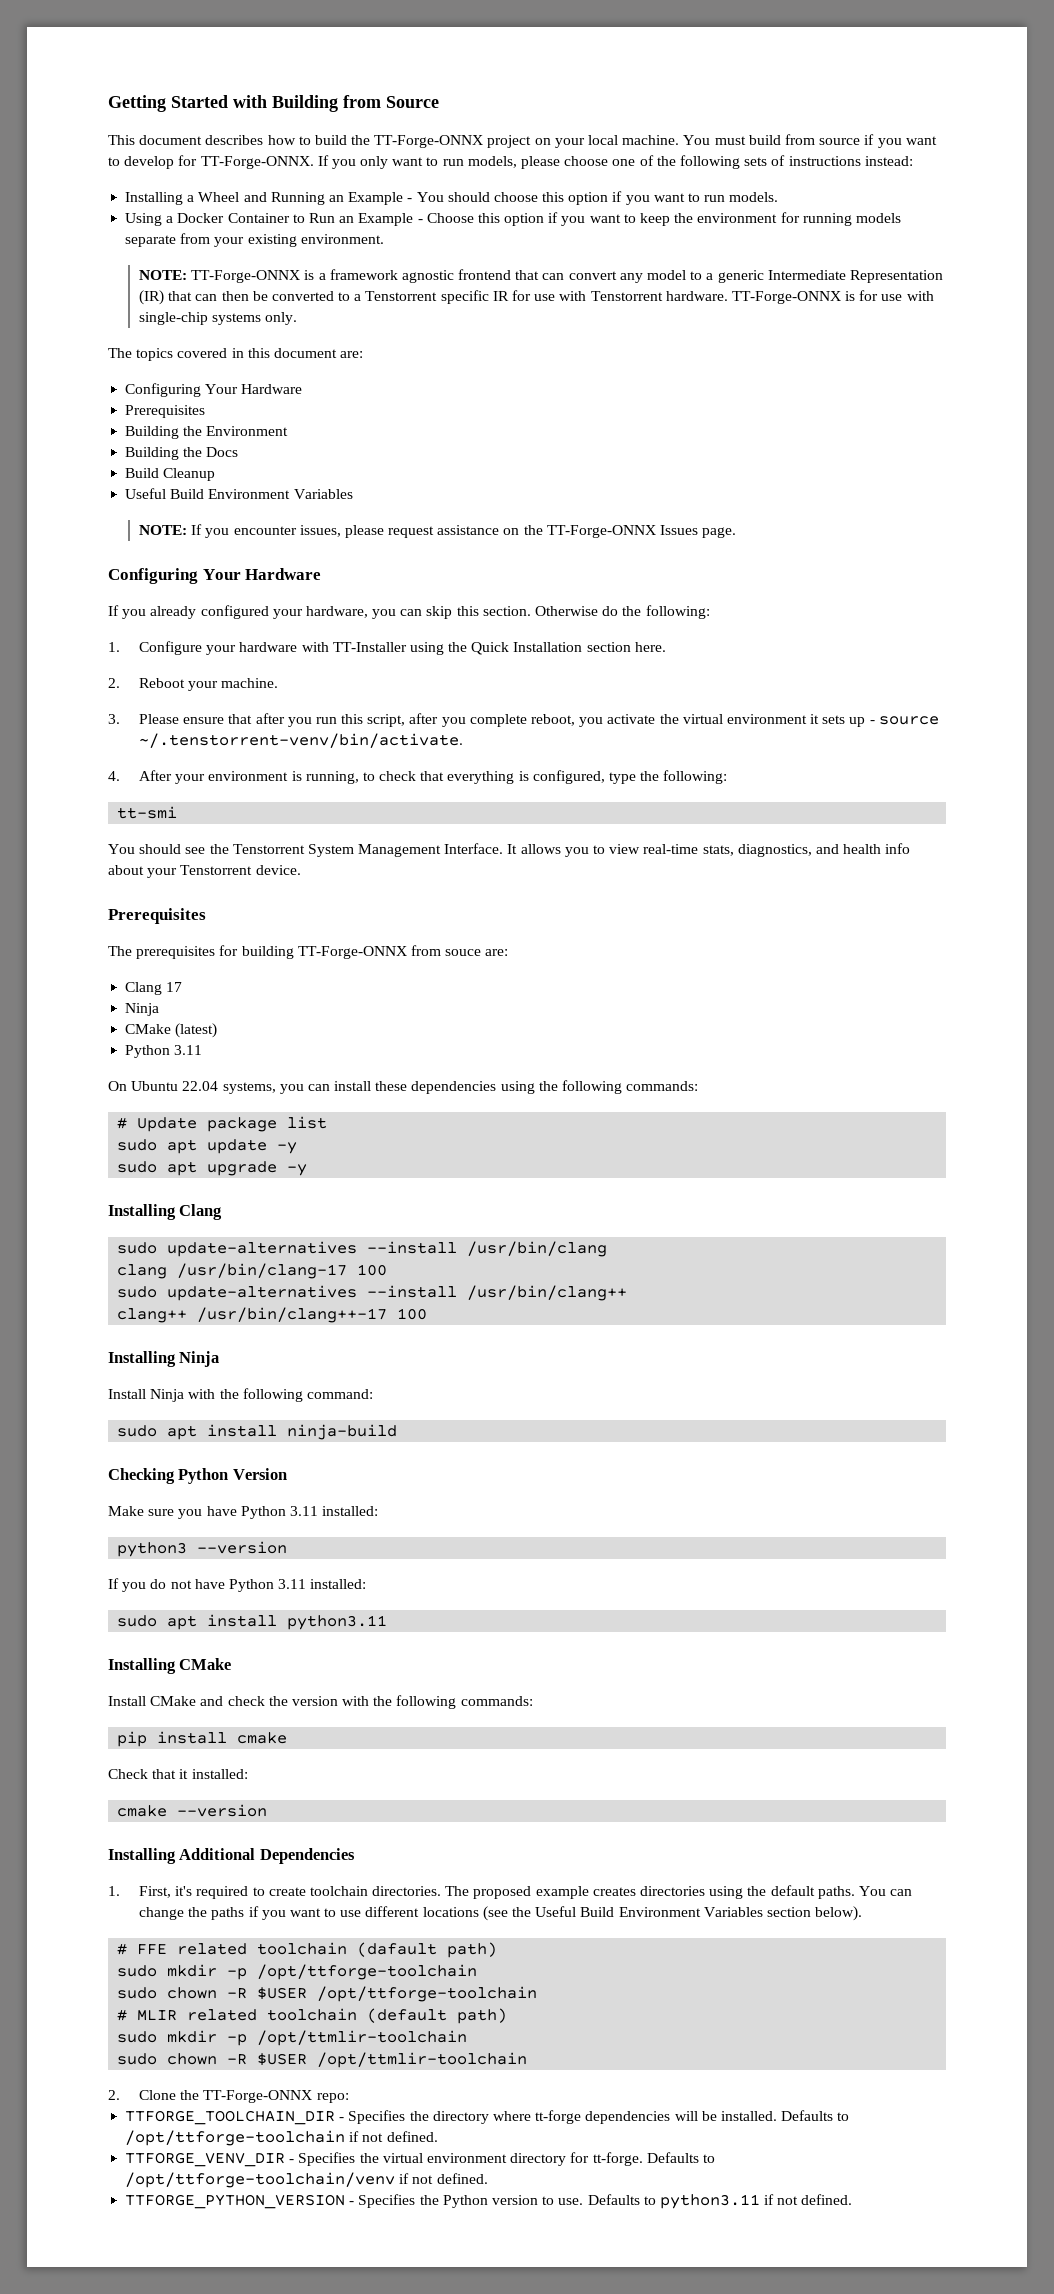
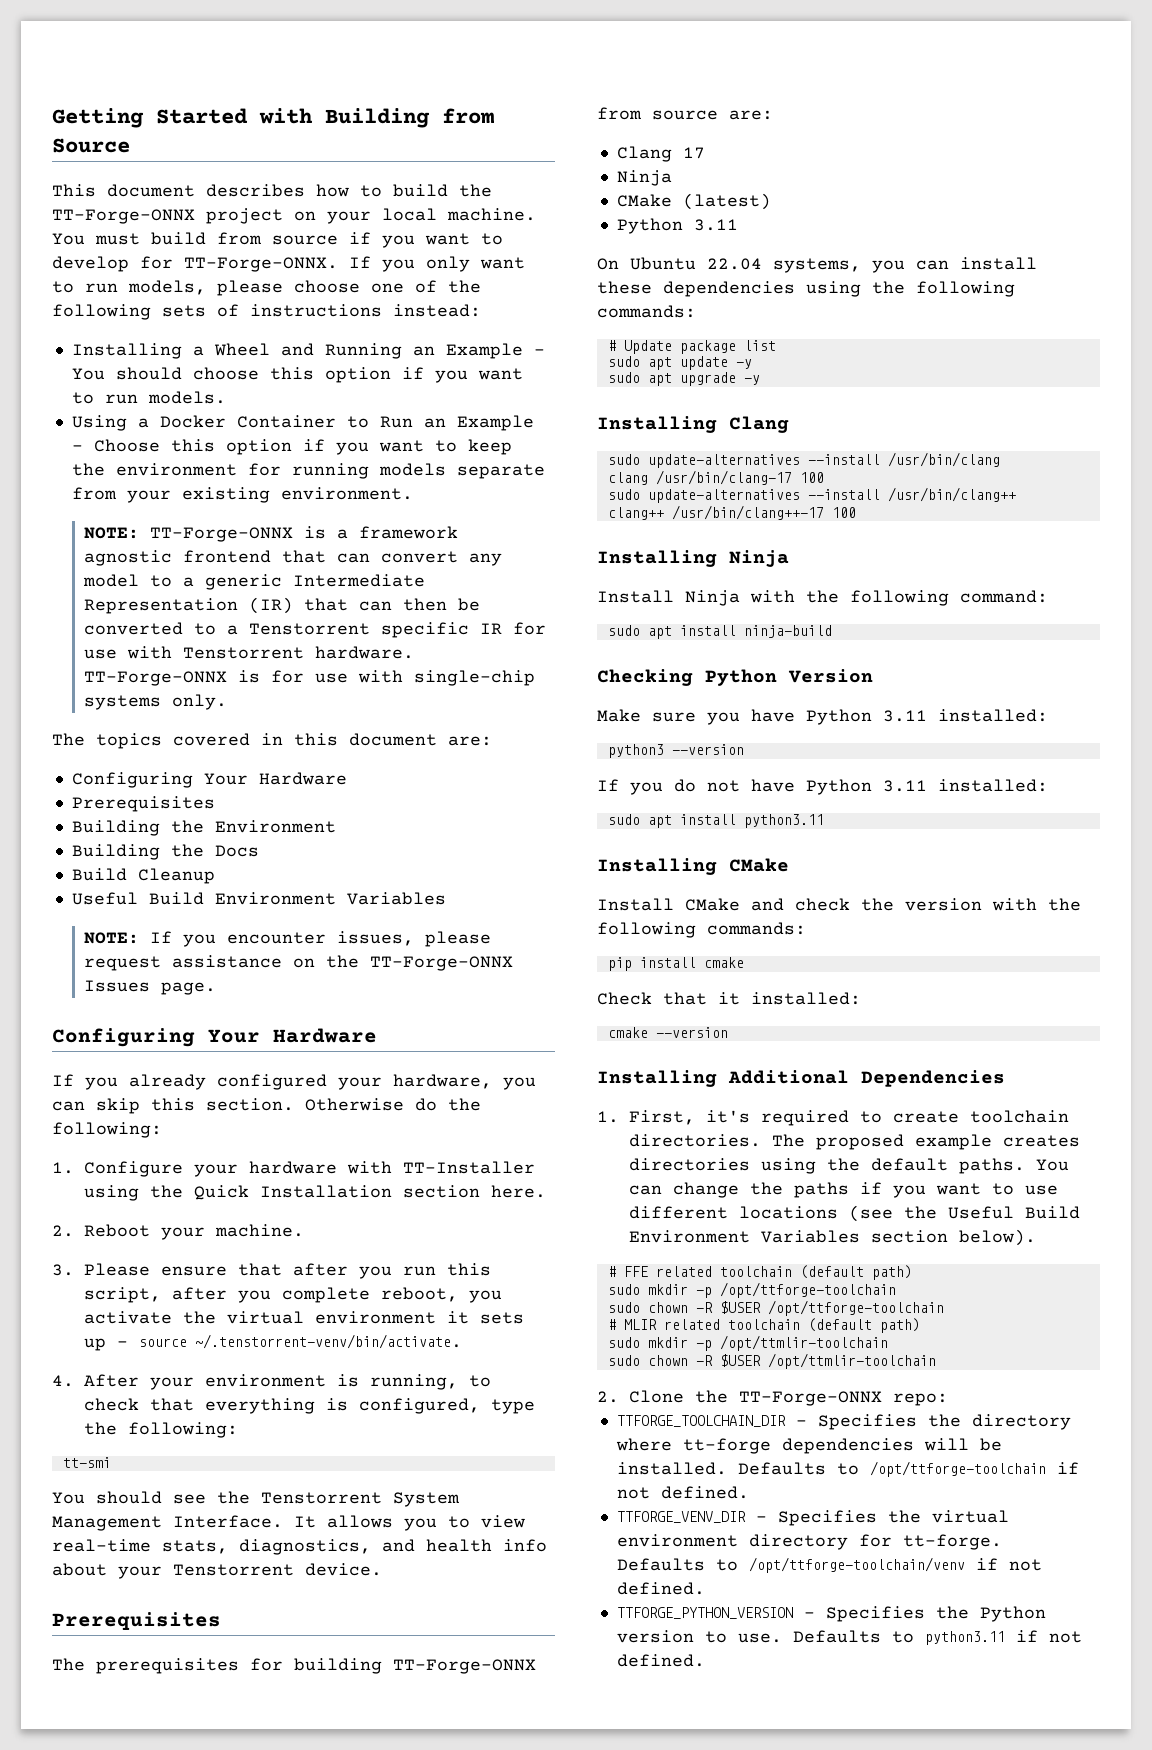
[445,949,482,956] souce -> [652,110,718,120] source
[357,1942,438,1957] (dafault -> [799,1265,864,1279] (default

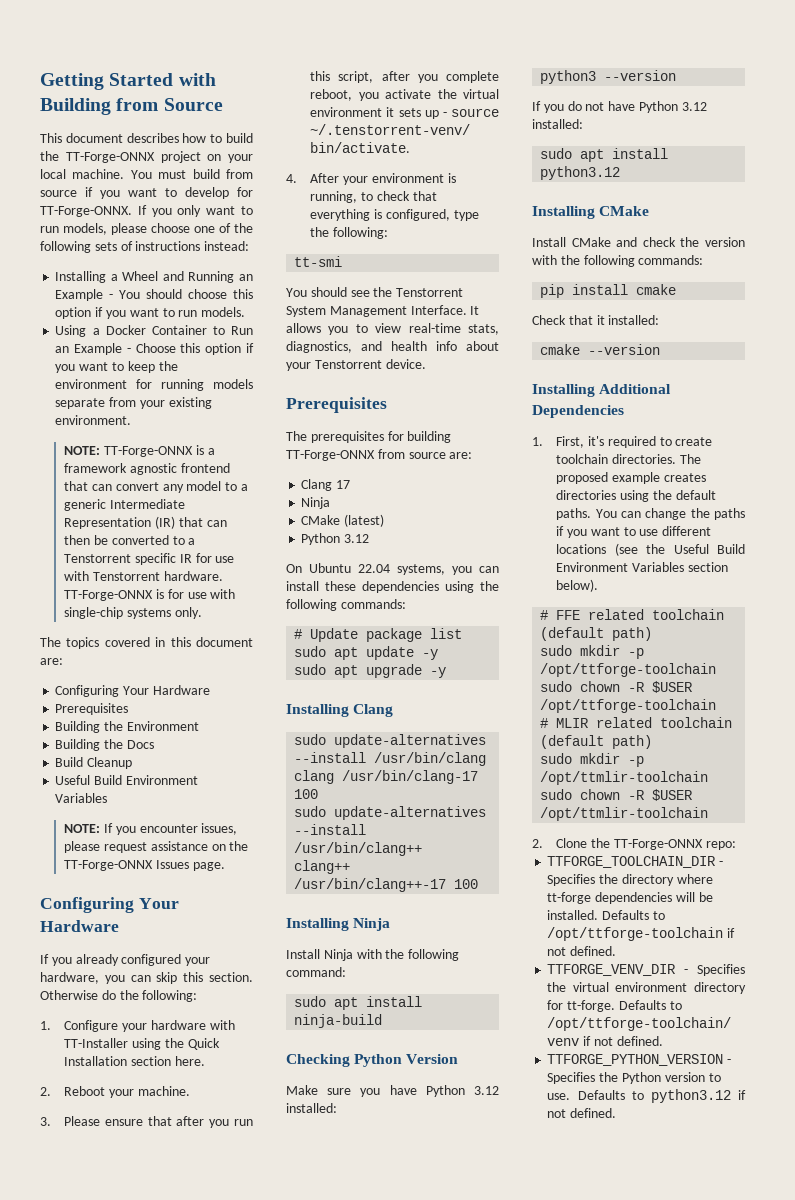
[693,219,738,231] 3.11 -> [344,534,370,543] 3.12
[883,710,927,722] 3.11 -> [474,1086,499,1095] 3.12
[883,780,927,792] 3.11 -> [681,102,707,111] 3.12
[743,814,824,828] python3.11 -> [540,166,621,180] python3.12
[924,1631,1005,1645] python3.11 -> [650,1089,731,1103] python3.12

